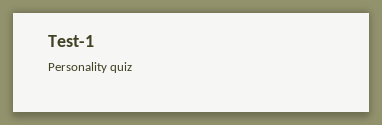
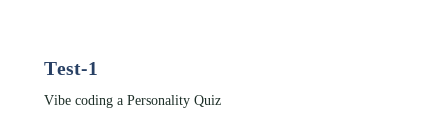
[48,62,133,73] Personality quiz -> [44,95,221,108] Vibe coding a Personality Quiz

